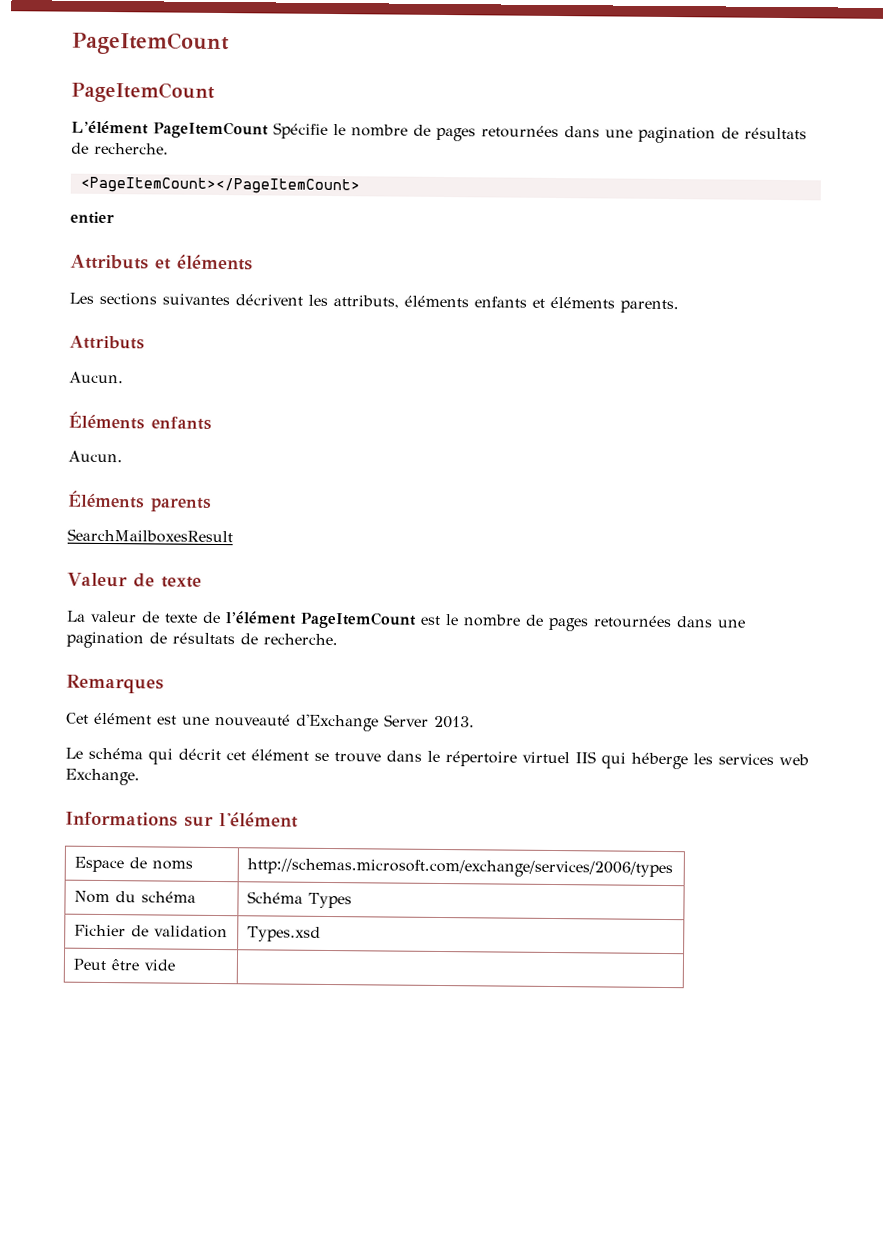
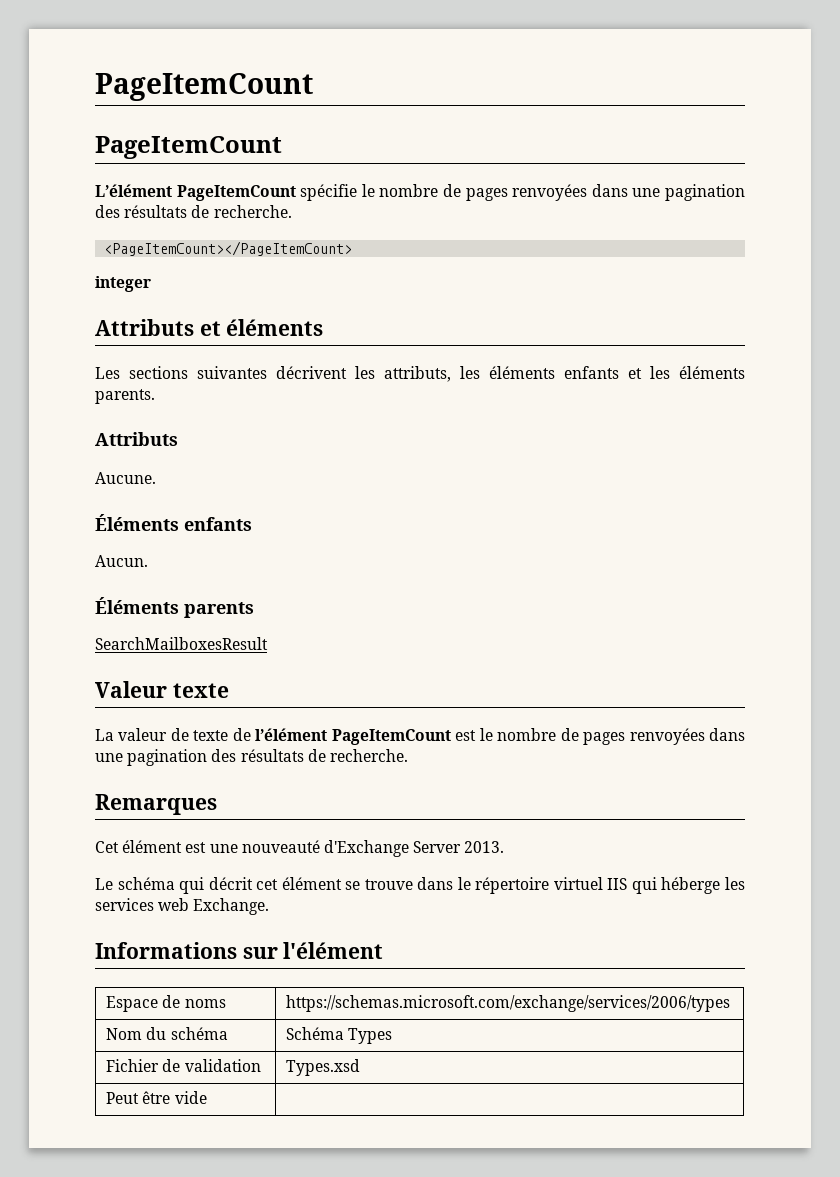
[273,122,739,144] Spécifie le nombre de pages retournées dans une pagination de -> [300,184,746,201] [95,205,120,218] spécifie le nombre de pages renvoyées dans une pagination des
[70,211,115,225] entier -> [95,276,151,292] integer
(399, 302) none -> [460,366,480,379] les
(545, 303) none -> [650,366,670,379] les
[69,371,124,384] Aucun. -> [95,472,156,484] Aucune.
[132,573,155,588] de -> (167, 689) none
[593,615,746,629] [66,631,167,649] retournées dans une pagination de -> [629,728,745,745] [95,749,237,766] renvoyées dans une pagination des
[247,858,674,879] http://schemas.microsoft.com/exchange/services/2006/types -> [286,995,731,1012] https://schemas.microsoft.com/exchange/services/2006/types

